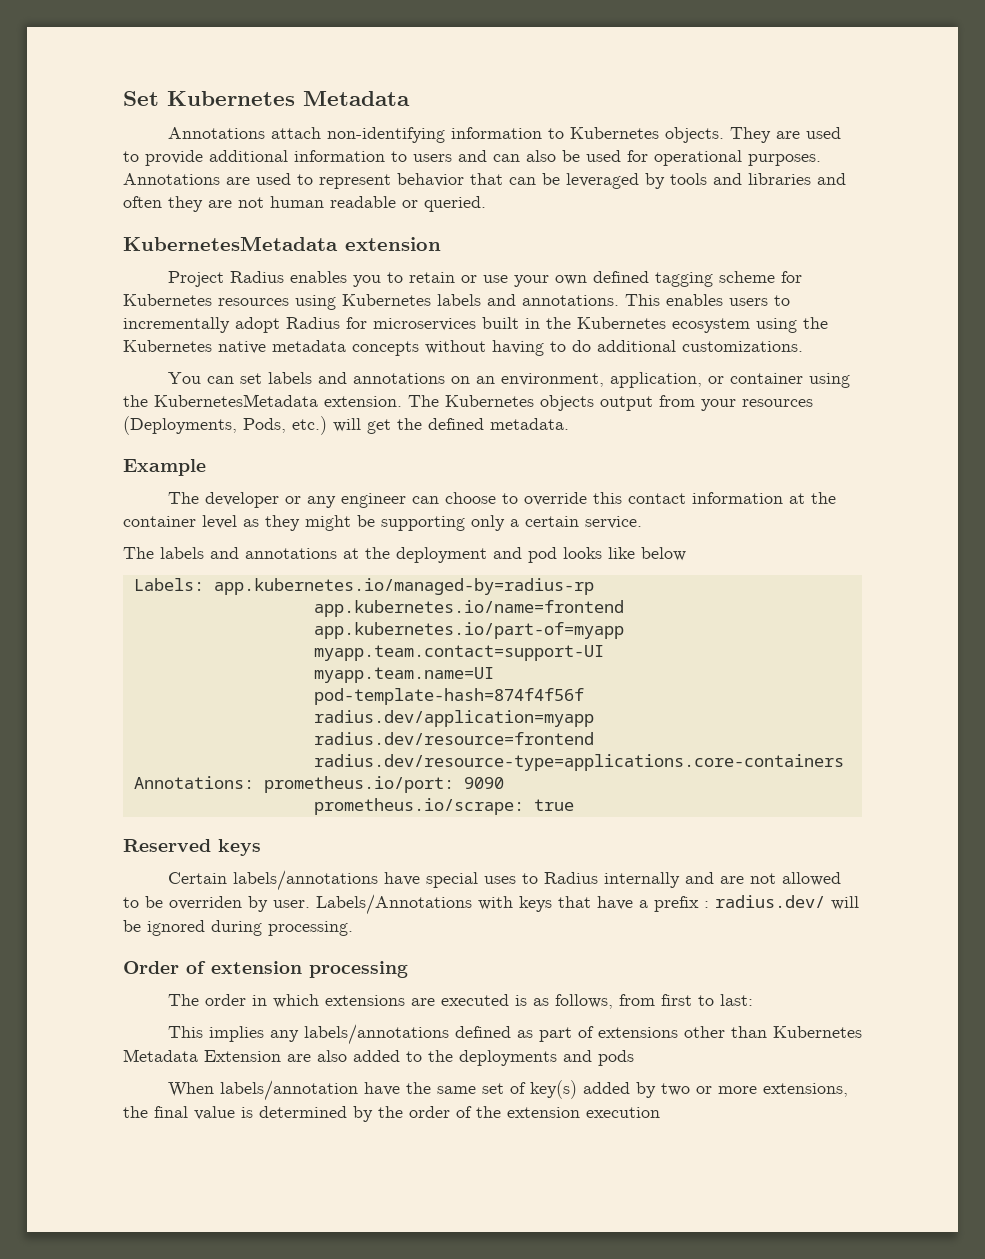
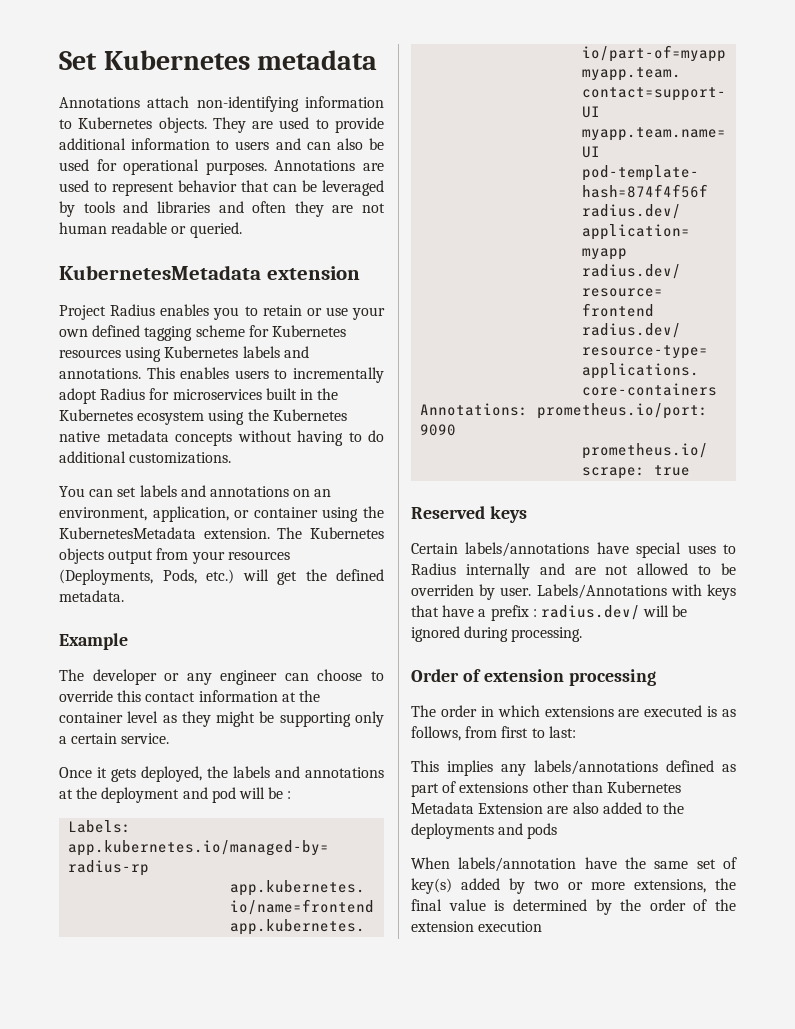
[303,91,410,106] Metadata -> [257,50,378,70] metadata
[123,547,154,559] The -> [59,766,228,782] Once it gets deployed, the
[563,547,686,561] looks like below -> [238,787,292,799] will be :

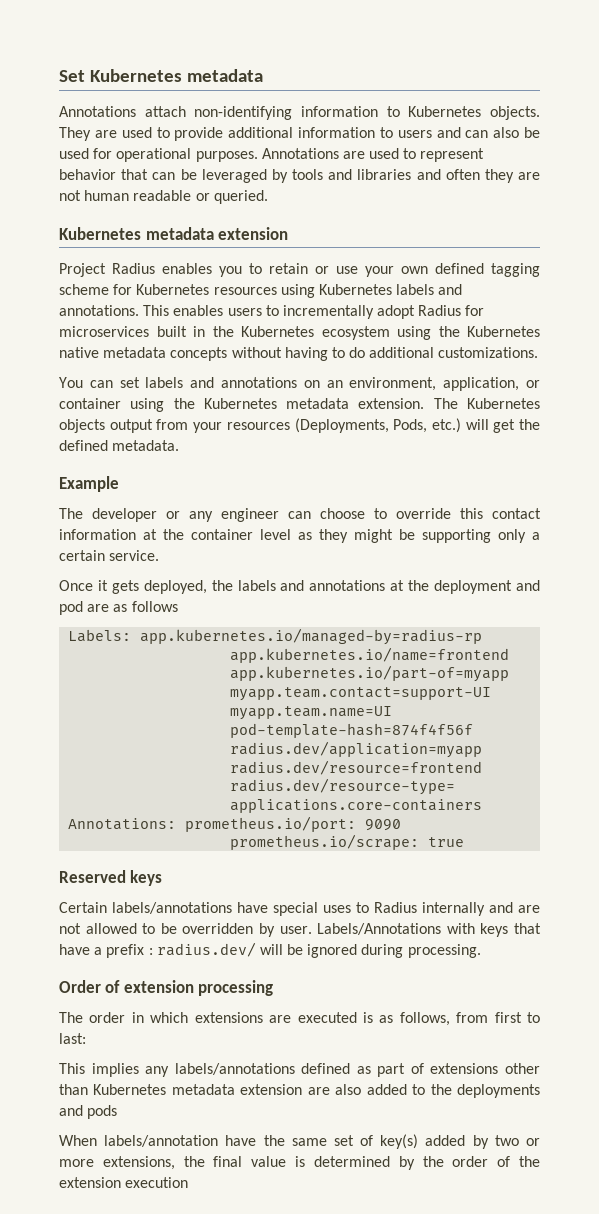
[59,265,261,280] KubernetesMetadata -> [59,227,214,240] Kubernetes metadata
[59,527,196,539] KubernetesMetadata -> [203,398,350,409] Kubernetes metadata
[238,787,292,799] will be : -> [87,601,178,612] are as follows
[411,584,474,596] overriden -> [182,923,254,934] overridden
[411,802,544,814] Metadata Extension -> [171,1084,303,1095] metadata extension

